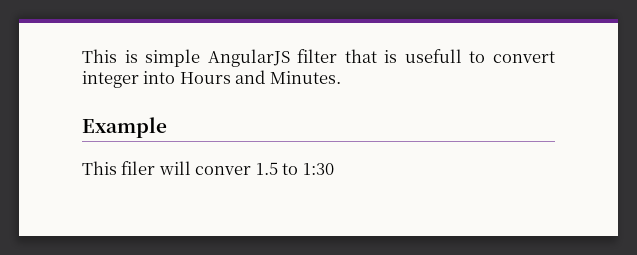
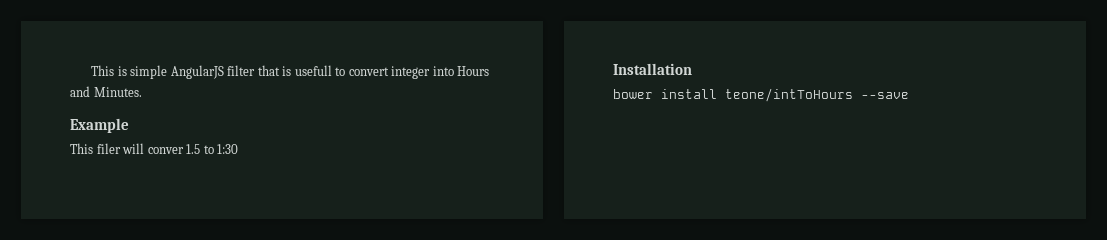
(334, 169) none -> [613,63,692,75] [613,88,909,102] // Installation // bower install teone/intToHours --save

